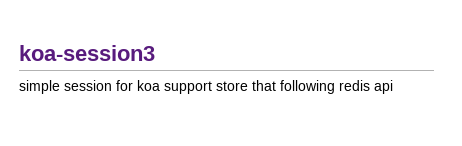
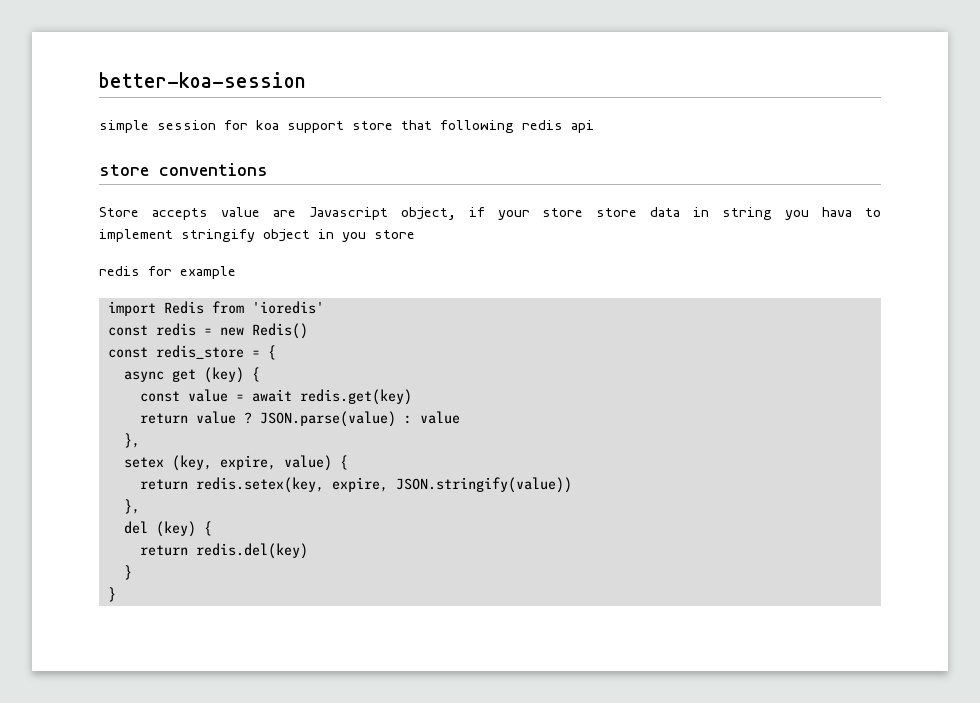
[19,45,155,61] koa-session3 -> [99,72,306,88] better-koa-session
(393, 87) none -> [99,163,268,176] [99,207,881,220] [99,229,415,242] [99,266,236,279] [107,301,324,316] [107,323,308,339] [107,345,276,360] [123,367,260,383] [139,389,412,405] [139,411,460,427] [123,433,140,448] [123,455,348,471] [139,477,572,493] [123,499,140,514] [123,521,212,537] [139,543,308,559] [123,565,132,580] [107,587,116,602] // store conventions // Store accepts value are Javascript object, if your store store data in string you hava to implement stringify object in you store // redis for example // import Redis from 'ioredis' // const redis = new Redis() // const redis_store = { // async get (key) { // const value = await redis.get(key) // return value ? JSON.parse(value) : value // }, // setex (key, expire, value) { // return redis.setex(key, expire, JSON.stringify(value)) // }, // del (key) { // return redis.del(key) // } // }

